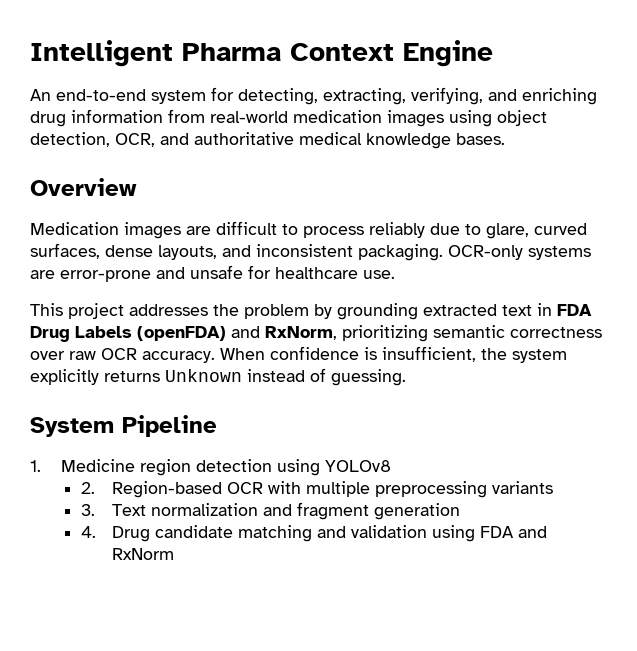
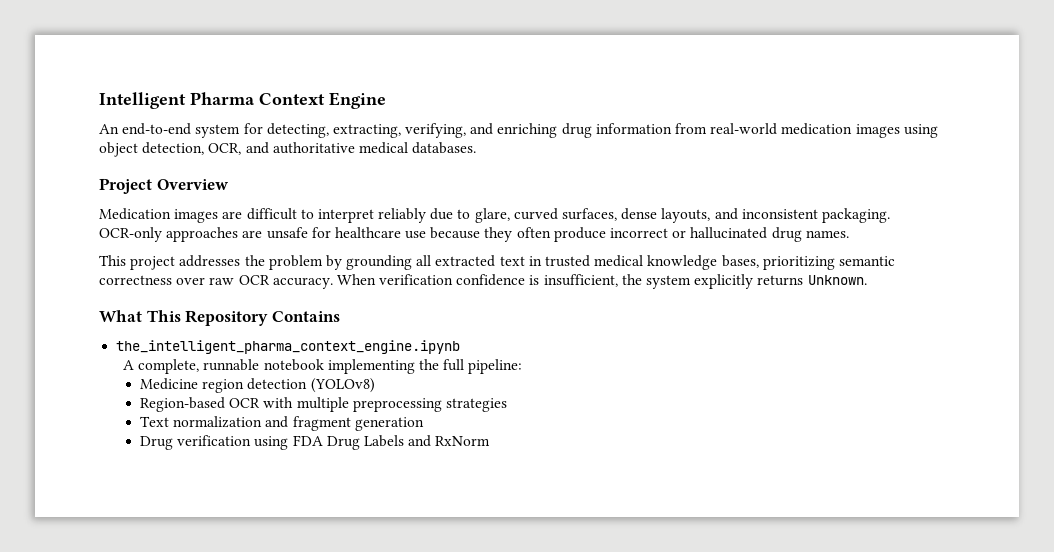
[366,133,505,149] knowledge bases. // -> [412,142,477,154] [99,178,152,194] databases. // Project
[303,226,364,238] process -> [317,209,374,223] interpret
[528,246,591,260] [30,265,395,282] systems are error-prone and unsafe for healthcare use. -> [166,227,849,242] approaches are unsafe for healthcare use because they often produce incorrect or hallucinated drug names.
(418, 311) none -> [416,255,432,266] all
[557,304,592,316] [30,326,337,342] FDA Drug Labels (openFDA) and RxNorm, -> [545,255,759,270] trusted medical knowledge bases,
(265, 354) none -> [379,274,454,285] verification
[165,368,406,386] [30,415,217,437] [30,459,392,476] [80,482,95,494] Unknown instead of guessing. // System Pipeline // 1. Medicine region detection using YOLOv8 // 2. -> [807,275,867,285] [99,310,340,326] [116,340,461,354] [122,359,523,374] [139,378,375,393] Unknown. // What This Repository Contains // the_intelligent_pharma_context_engine.ipynb // A complete, runnable notebook implementing the full pipeline: // Medicine region detection (YOLOv8) //
[491,481,553,494] [80,504,95,516] variants // 3. -> [445,398,507,412] strategies //
[80,525,514,542] 4. Drug candidate matching and validation using FDA -> [139,435,404,450] Drug verification using FDA Drug Labels

